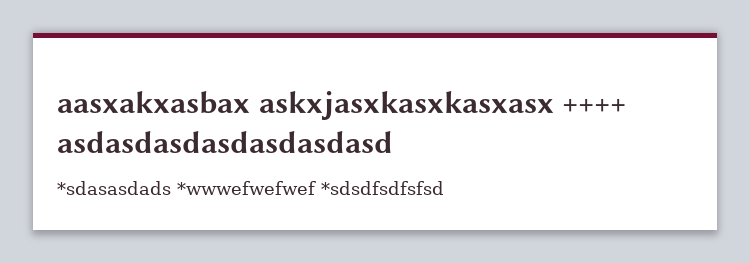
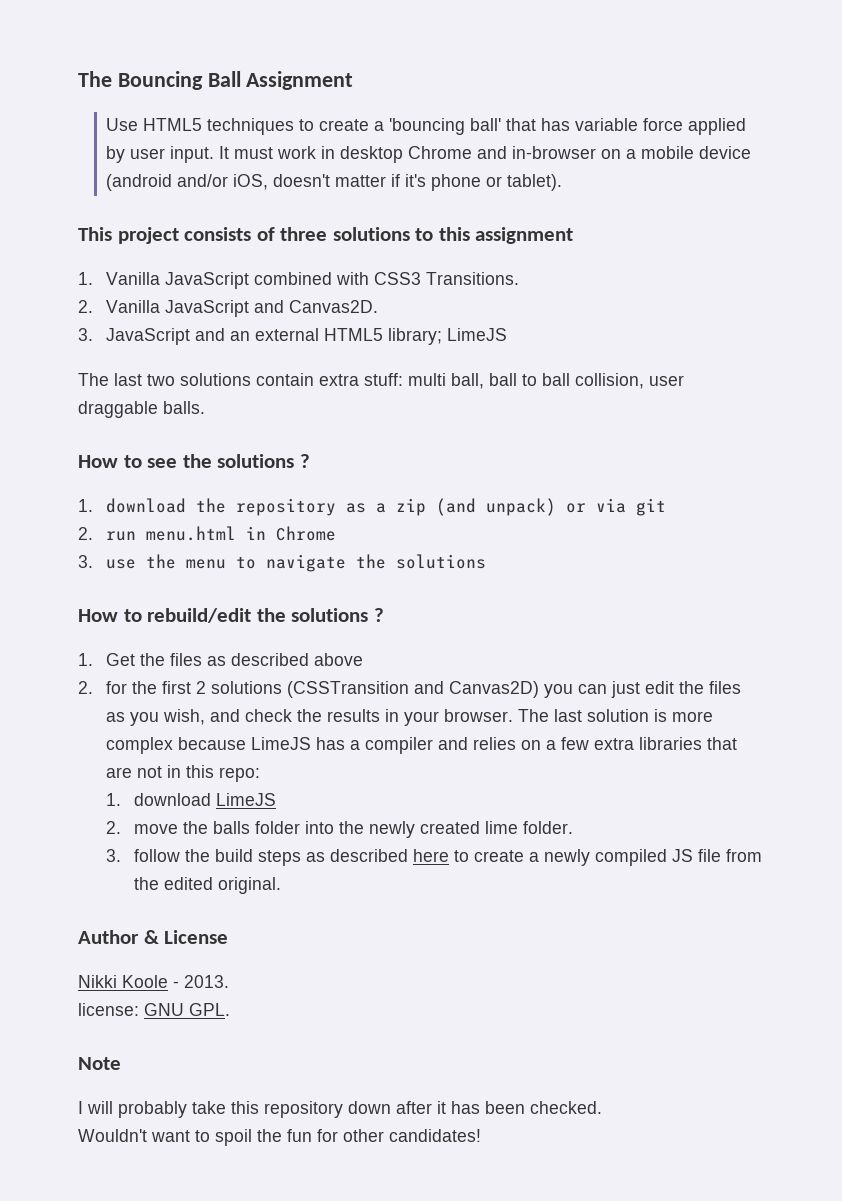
[57,91,627,120] [57,131,393,153] [57,181,444,195] aasxakxasbax askxjasxkasxkasxasx ++++ asdasdasdasdasdasdasd // *sdasasdads *wwwefwefwef *sdsdfsdfsfsd -> [78,71,354,90] [106,118,747,135] [106,146,752,163] [106,174,563,191] [78,227,574,244] [78,272,520,289] [78,300,379,317] [78,328,508,345] [78,373,684,389] [78,401,205,418] [78,454,310,468] [78,498,667,516] [78,526,337,541] [78,554,487,572] [78,608,384,623] [78,653,364,666] [78,681,742,698] [106,709,714,726] [106,737,738,754] [106,765,261,782] [106,793,277,806] [106,821,574,838] [106,849,763,866] [134,877,282,894] [78,930,229,944] [78,975,229,988] [78,1003,230,1016] [78,1057,121,1070] [78,1101,602,1118] [78,1129,481,1146] The Bouncing Ball Assignment // Use HTML5 techniques to create a 'bouncing ball' that has variable force applied by user input. It must work in desktop Chrome and in-browser on a mobile device (android and/or iOS, doesn't matter if it's phone or tablet). // This project consists of three solutions to this assignment // 1. Vanilla JavaScript combined with CSS3 Transitions. // 2. Vanilla JavaScript and Canvas2D. // 3. JavaScript and an external HTML5 library; LimeJS // The last two solutions contain extra stuff: multi ball, ball to ball collision, user draggable balls. // How to see the solutions ? // 1. download the repository as a zip (and unpack) or via git // 2. run menu.html in Chrome // 3. use the menu to navigate the solutions // How to rebuild/edit the solutions ? // 1. Get the files as described above // 2. for the first 2 solutions (CSSTransition and Canvas2D) you can just edit the files as you wish, and check the results in your browser. The last solution is more complex because LimeJS has a compiler and relies on a few extra libraries that are not in this repo: // 1. download LimeJS // 2. move the balls folder into the newly created lime folder. // 3. follow the build steps as described here to create a newly compiled JS file from the edited original. // Author & License // Nikki Koole - 2013. // license: GNU GPL. // Note // I will probably take this repository down after it has been checked. // Wouldn't want to spoil the fun for other candidates!

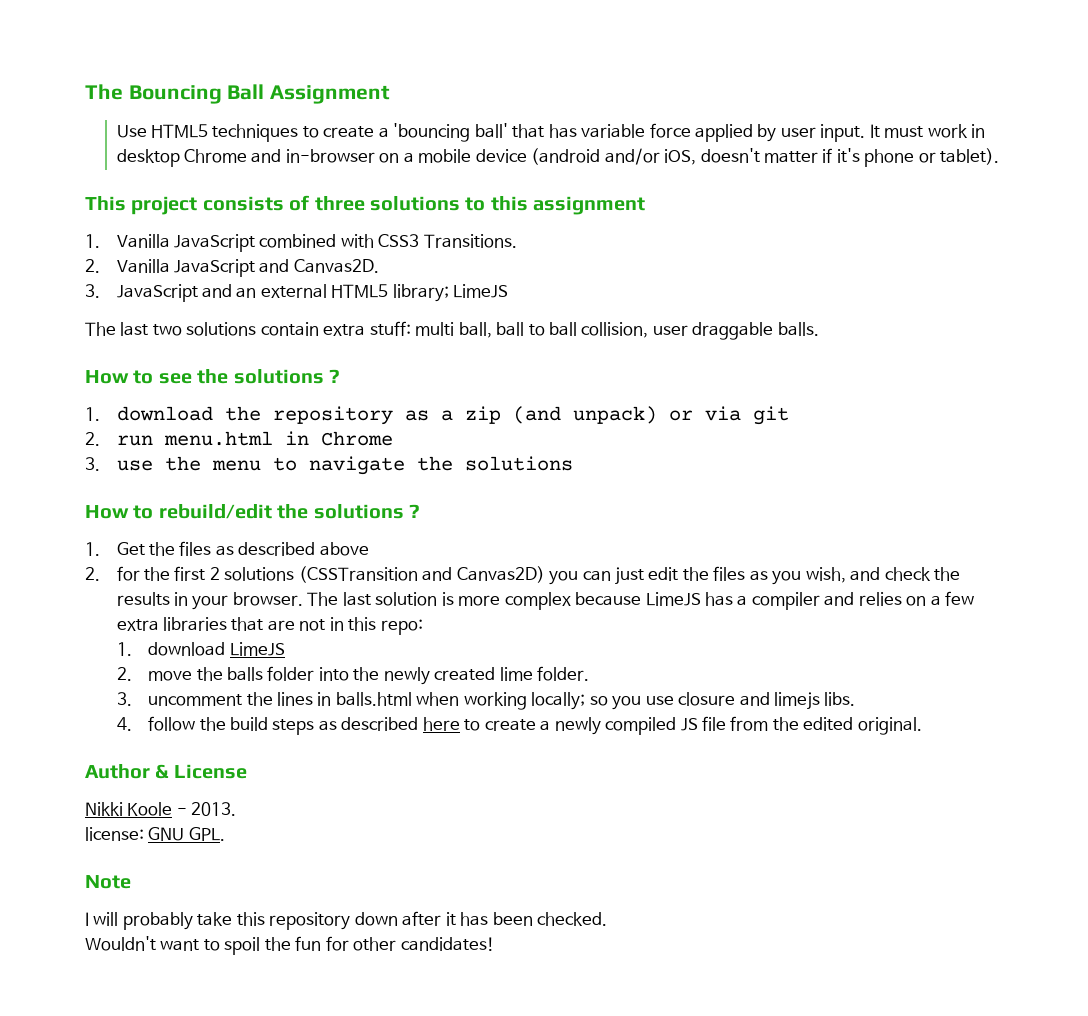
(122, 855) none -> [148,692,856,710] [116,717,132,731] uncomment the lines in balls.html when working locally; so you use closure and limejs libs. // 4.

